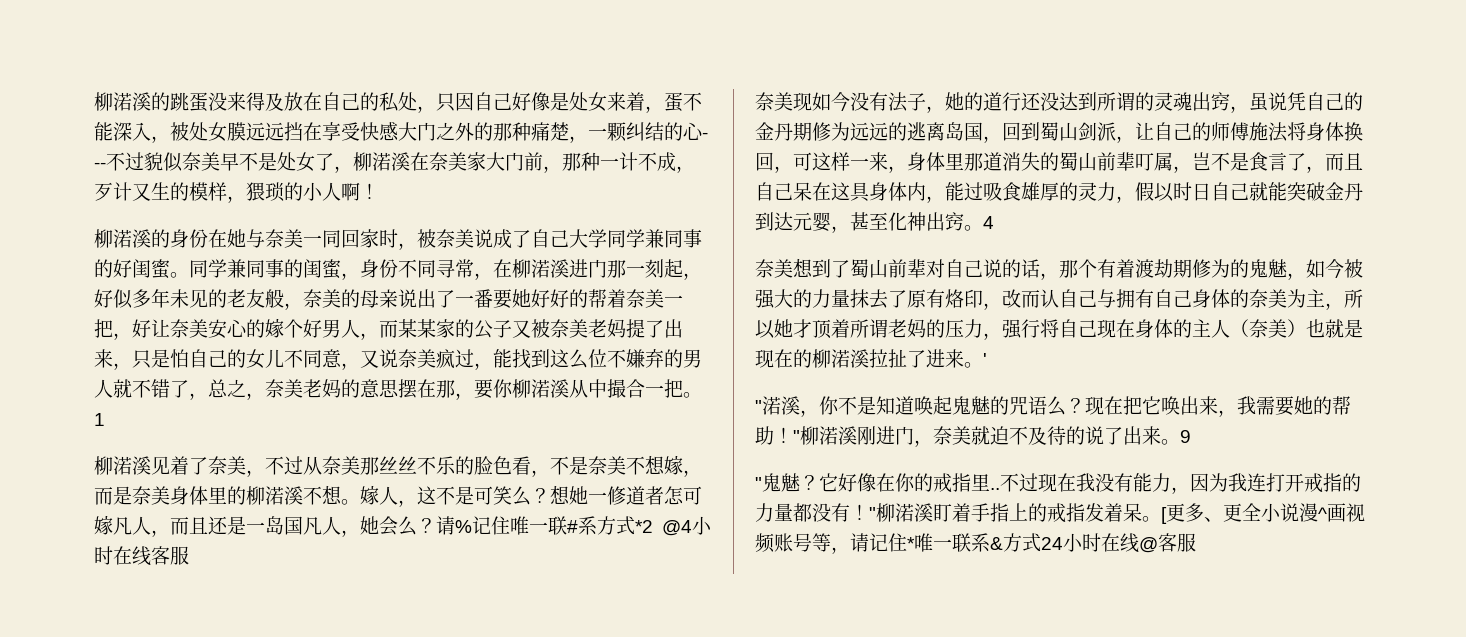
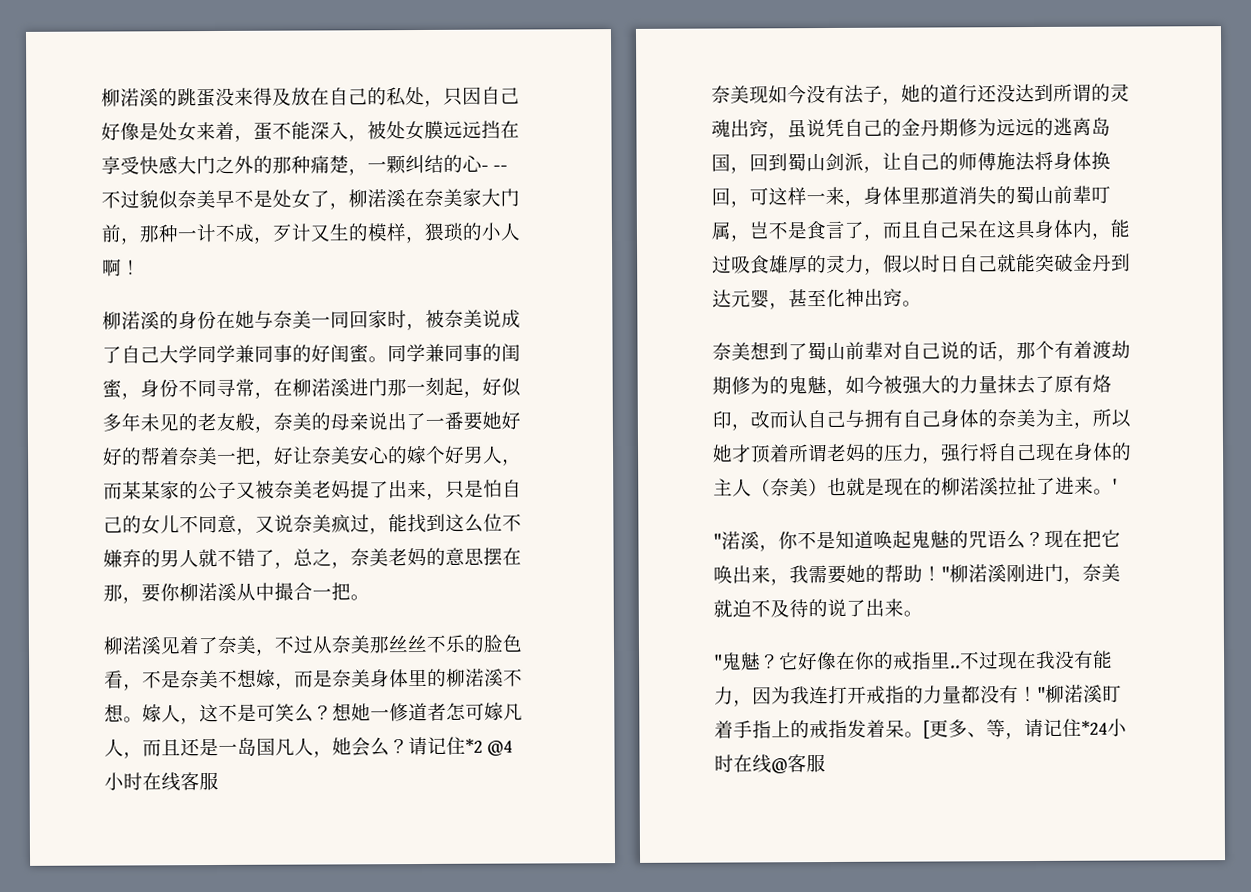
[94,413,105,426] 1 -> (370, 597) none
[455,516,635,535] %记住唯一联#系方式 -> [427,736,466,755] 记住
[983,216,994,229] 4 -> (922, 303) none
[1180,430,1191,443] 9 -> (923, 613) none
[1223,503,1365,522] [755,533,1063,554] 更全小说漫^画视频账号等，请记住*唯一联系&方式24 -> [986,718,1108,740] 等，请记住*24

